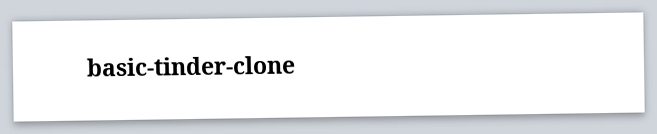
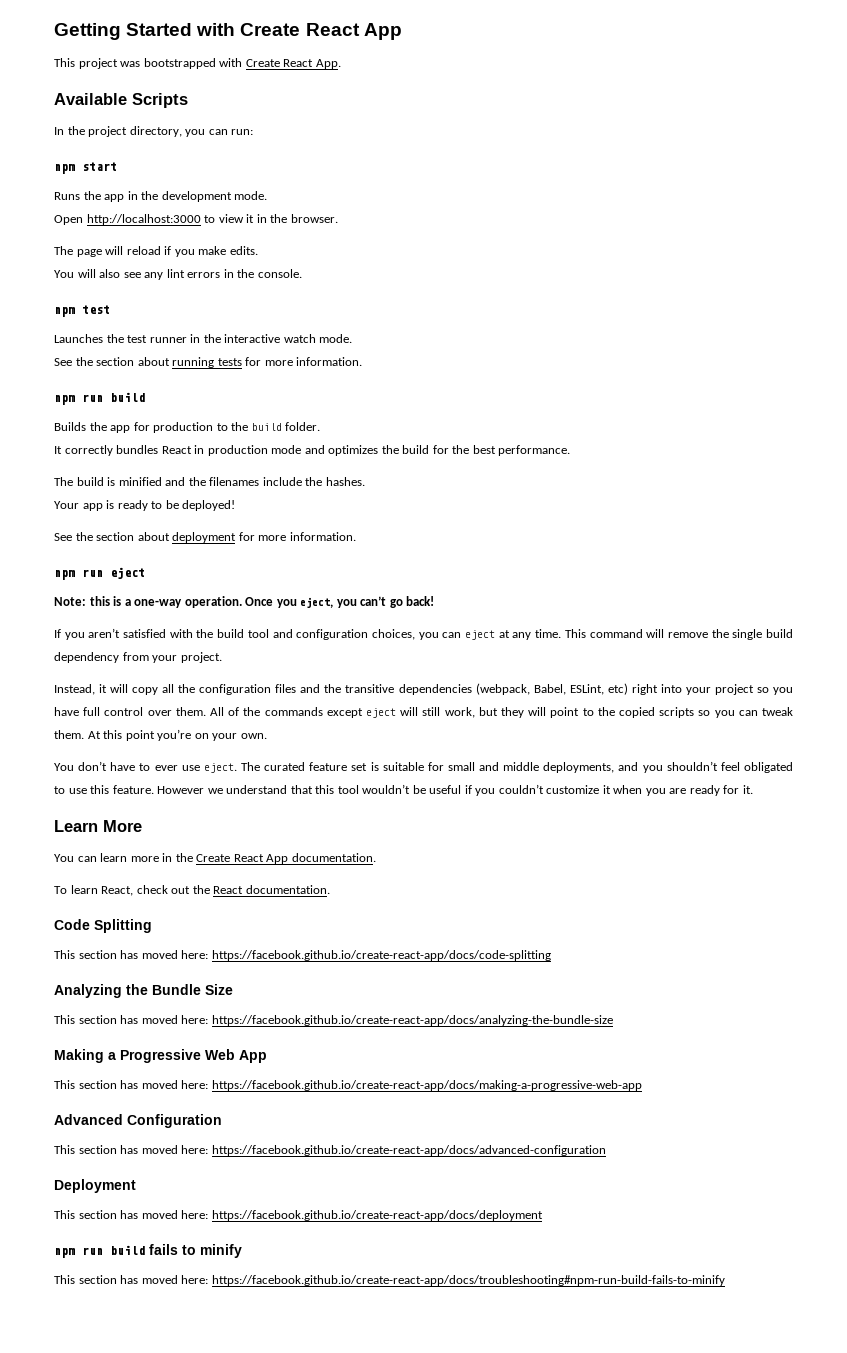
[86,55,296,77] basic-tinder-clone -> [54,23,402,40] [54,58,341,69] [54,93,188,108] [54,126,254,137] [54,162,117,174] [54,191,268,202] [54,214,338,225] [54,246,258,257] [54,269,302,280] [54,305,110,317] [54,334,353,343] [54,357,363,368] [54,392,145,405] [54,422,321,433] [54,445,571,456] [54,477,365,486] [54,500,236,511] [54,532,356,543] [54,567,145,580] [54,596,435,608] [54,628,793,640] [54,652,222,663] [54,683,793,695] [54,707,794,718] [54,729,267,741] [54,761,793,773] [54,784,753,796] [54,820,142,832] [54,853,376,864] [54,885,330,896] [54,919,152,933] [54,950,551,961] [54,984,233,998] [54,1015,613,1026] [54,1049,267,1063] [54,1080,642,1091] [54,1114,222,1128] [54,1145,606,1156] [54,1179,136,1193] [54,1210,543,1221] [54,1244,242,1258] [54,1275,725,1286] Getting Started with Create React App // This project was bootstrapped with Create React App. // Available Scripts // In the project directory, you can run: // npm start // Runs the app in the development mode. // Open http://localhost:3000 to view it in the browser. // The page will reload if you make edits. // You will also see any lint errors in the console. // npm test // Launches the test runner in the interactive watch mode. // See the section about running tests for more information. // npm run build // Builds the app for production to the build folder. // It correctly bundles React in production mode and optimizes the build for the best performance. // The build is minified and the filenames include the hashes. // Your app is ready to be deployed! // See the section about deployment for more information. // npm run eject // Note: this is a one-way operation. Once you eject, you can’t go back! // If you aren’t satisfied with the build tool and configuration choices, you can eject at any time. This command will remove the single build dependency from your project. // Instead, it will copy all the configuration files and the transitive dependencies (webpack, Babel, ESLint, etc) right into your project so you have full control over them. All of the commands except eject will still work, but they will point to the copied scripts so you can tweak them. At this point you’re on your own. // You don’t have to ever use eject. The curated feature set is suitable for small and middle deployments, and you shouldn’t feel obligated to use this feature. However we understand that this tool wouldn’t be useful if you couldn’t customize it when you are ready for it. // Learn More // You can learn more in the Create React App documentation. // To learn React, check out the React documentation. // Code Splitting // This section has moved here: https://facebook.github.io/create-react-app/docs/code-splitting // Analyzing the Bundle Size // This section has moved here: https://facebook.github.io/create-react-app/docs/analyzing-the-bundle-size // Making a Progressive Web App // This section has moved here: https://facebook.github.io/create-react-app/docs/making-a-progressive-web-app // Advanced Configuration // This section has moved here: https://facebook.github.io/create-react-app/docs/advanced-configuration // Deployment // This section has moved here: https://facebook.github.io/create-react-app/docs/deployment // npm run build fails to minify // This section has moved here: https://facebook.github.io/create-react-app/docs/troubleshooting#npm-run-build-fails-to-minify

